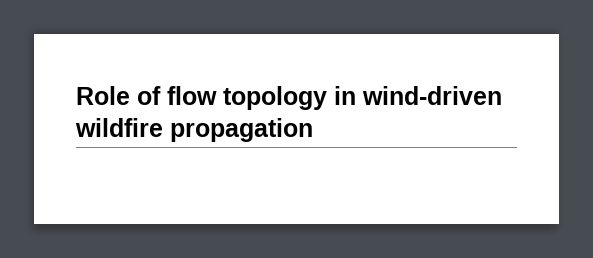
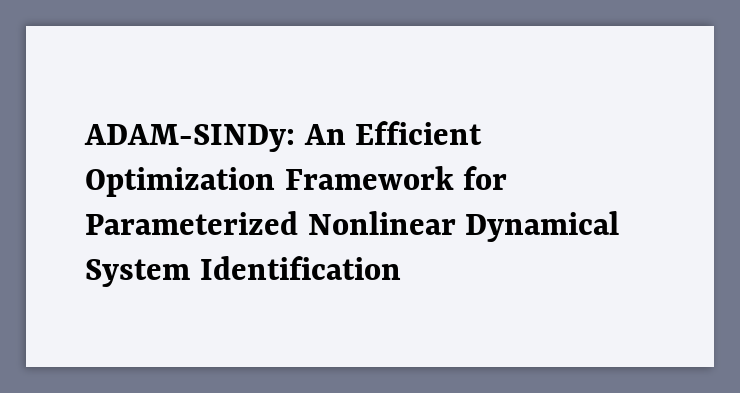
[76,86,502,110] [75,118,313,142] Role of flow topology in wind-driven wildfire propagation -> [84,121,483,152] [85,166,508,197] [85,211,620,242] [85,256,401,287] ADAM-SINDy: An Efficient Optimization Framework for Parameterized Nonlinear Dynamical System Identification

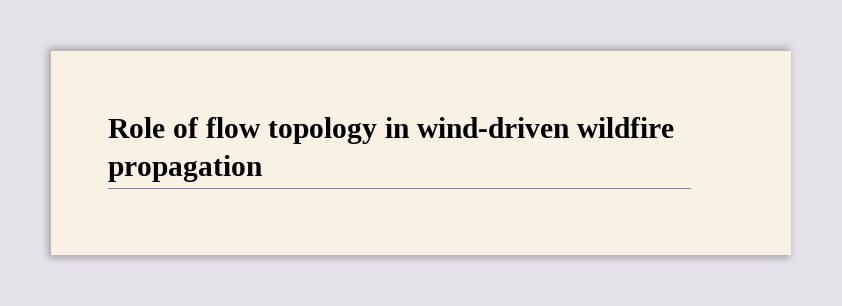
[84,121,483,152] [85,166,508,197] [85,211,620,242] [85,256,401,287] ADAM-SINDy: An Efficient Optimization Framework for Parameterized Nonlinear Dynamical System Identification -> [108,117,674,144] [108,155,262,182] Role of flow topology in wind-driven wildfire propagation

